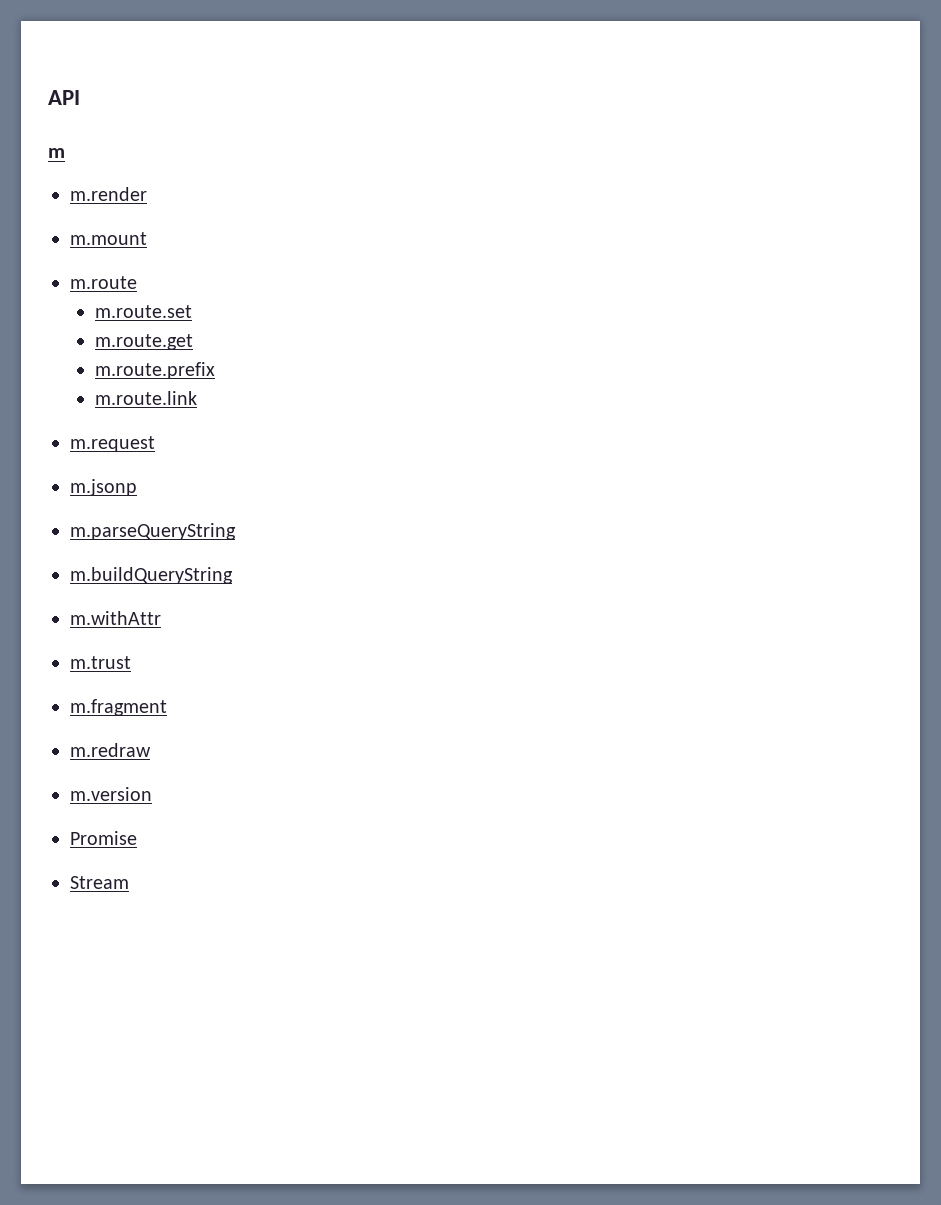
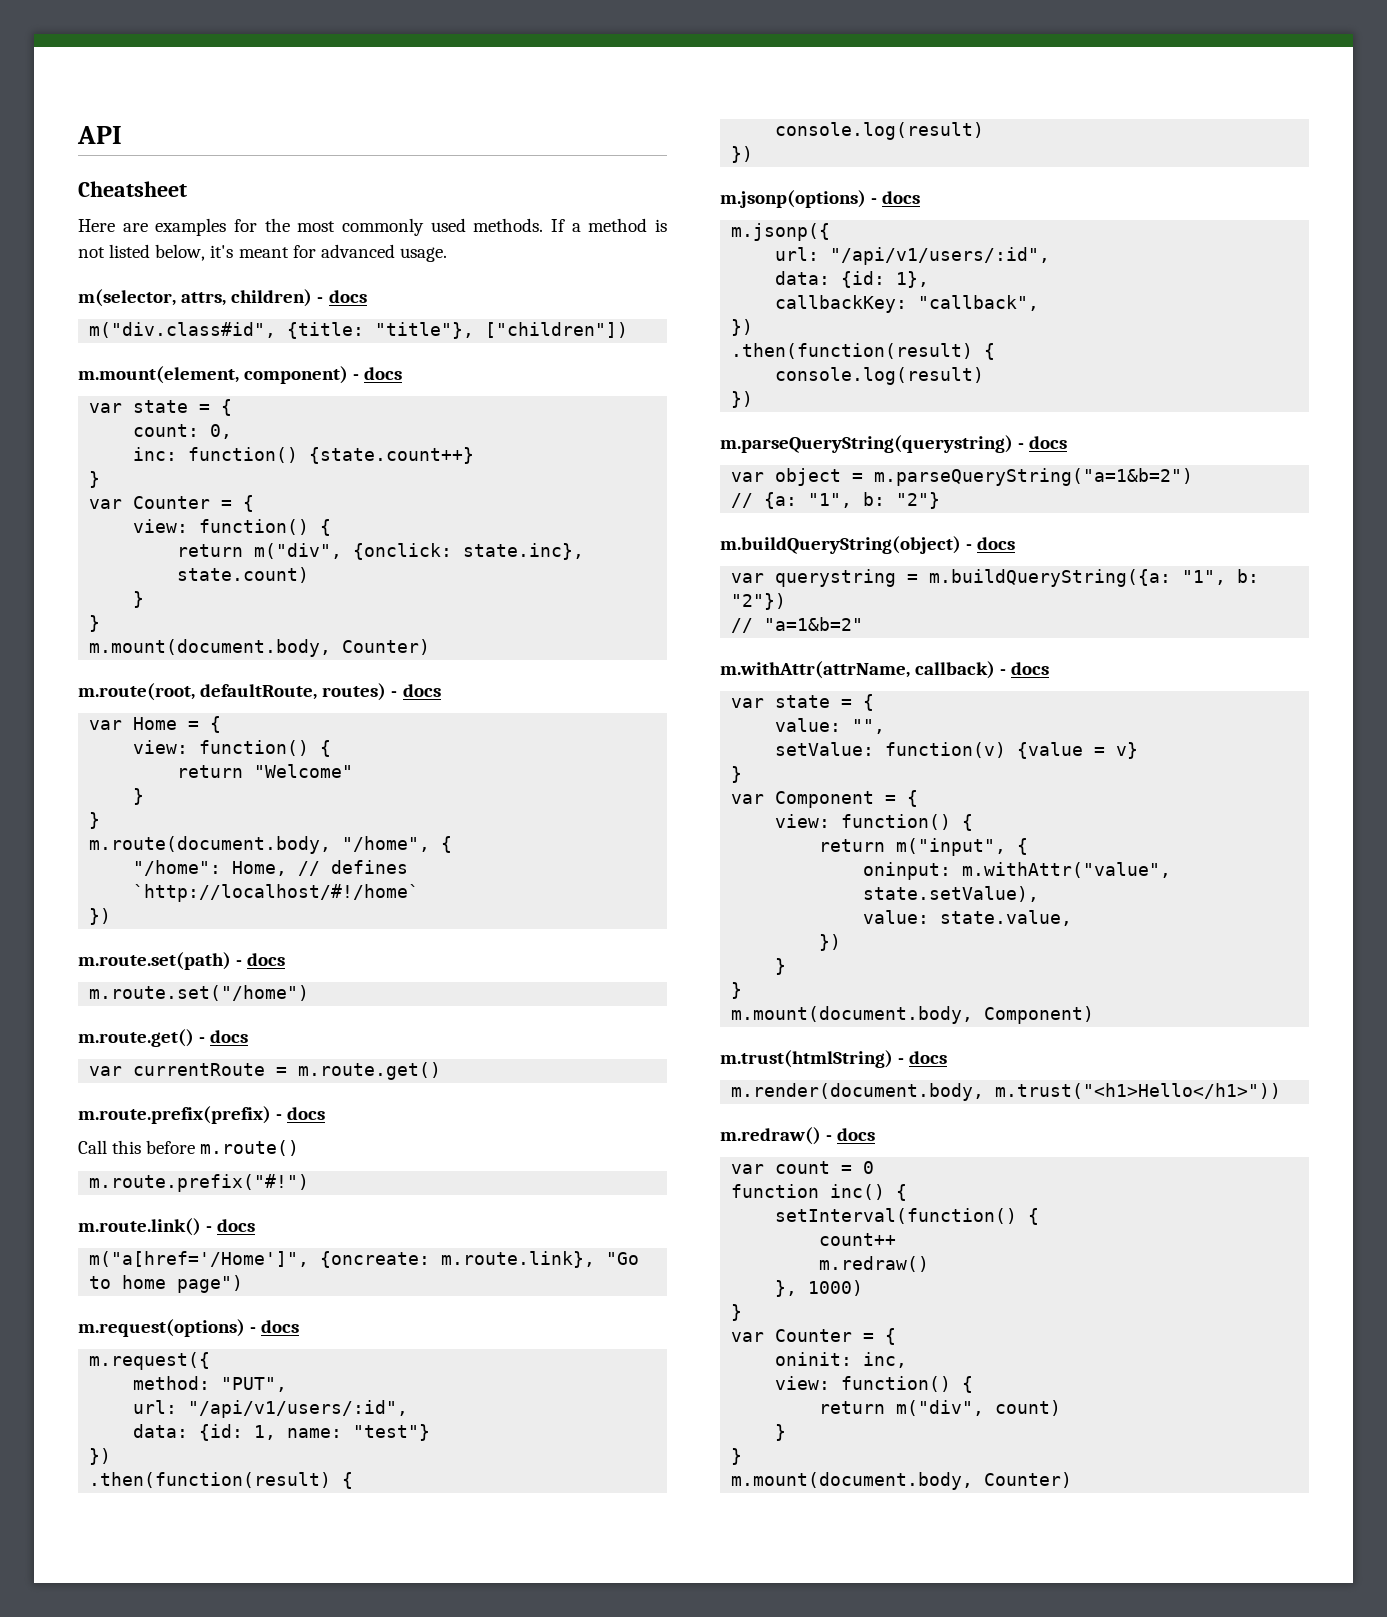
[48,148,65,158] [70,187,147,201] [70,232,147,245] [70,276,137,289] [95,305,193,318] [95,334,194,350] [95,362,216,379] [95,391,198,405] [70,436,155,452] [70,479,137,496] [70,523,236,540] [70,567,233,584] [70,611,161,625] [70,656,131,669] [70,699,167,716] [70,743,151,757] [70,787,152,801] [70,831,137,845] [70,876,129,889] m // m.render // m.mount // m.route // m.route.set // m.route.get // m.route.prefix // m.route.link // m.request // m.jsonp // m.parseQueryString // m.buildQueryString // m.withAttr // m.trust // m.fragment // m.redraw // m.version // Promise // Stream -> [78,181,187,197] [78,218,668,236] [78,244,447,262] [78,289,367,307] [89,322,629,339] [78,366,403,384] [89,399,233,416] [133,424,233,439] [133,447,475,464] [89,471,101,488] [89,495,255,512] [133,519,332,536] [177,543,585,560] [177,567,310,583] [133,591,145,608] [89,615,101,632] [89,639,431,657] [78,683,441,701] [89,716,222,733] [133,740,332,757] [177,764,354,778] [133,788,145,805] [89,812,101,829] [89,836,453,854] [133,860,409,876] [133,884,420,902] [89,908,112,925] [78,952,286,970] [89,985,310,1001] [78,1029,249,1047] [89,1062,442,1080] [78,1106,326,1124] [78,1140,300,1156] [89,1174,310,1192] [78,1218,256,1236] [89,1251,640,1268] [89,1275,244,1293] [78,1319,300,1337] [89,1352,211,1370] [133,1376,288,1392] [133,1400,409,1418] [133,1424,431,1441] [89,1448,112,1465] [89,1472,354,1489] [775,122,985,140] [731,146,754,163] [720,190,921,208] [731,223,831,241] [775,247,1051,265] [775,271,930,288] [775,295,1040,313] [731,319,754,336] [731,343,996,360] [775,367,985,385] [731,391,754,408] [720,435,1068,453] [731,468,1194,486] [731,492,941,509] [720,536,1016,554] [731,569,1260,587] [731,593,787,610] [731,617,864,633] [720,661,1050,679] [731,694,875,711] [775,718,886,734] [775,742,1139,759] [731,766,743,783] [731,790,919,808] [775,814,974,831] [819,838,1029,856] [863,862,1172,880] [863,886,1040,902] [863,910,1073,926] [819,934,842,951] [775,958,787,975] [731,982,743,999] [731,1006,1095,1024] [720,1050,948,1068] [731,1083,1282,1101] [720,1127,876,1145] [731,1161,875,1174] [731,1184,908,1201] [775,1208,1040,1225] [819,1233,897,1246] [819,1256,930,1272] [775,1280,864,1297] [731,1304,743,1321] [731,1328,897,1345] [775,1352,908,1368] [775,1376,974,1393] [819,1400,1062,1416] [775,1424,787,1441] [731,1448,743,1465] [731,1472,1073,1490] Cheatsheet // Here are examples for the most commonly used methods. If a method is not listed below, it's meant for advanced usage. // m(selector, attrs, children) - docs // m("div.class#id", {title: "title"}, ["children"]) // m.mount(element, component) - docs // var state = { // count: 0, // inc: function() {state.count++} // } // var Counter = { // view: function() { // return m("div", {onclick: state.inc}, state.count) // } // } // m.mount(document.body, Counter) // m.route(root, defaultRoute, routes) - docs // var Home = { // view: function() { // return "Welcome" // } // } // m.route(document.body, "/home", { // "/home": Home, // defines `http://localhost/#!/home` // }) // m.route.set(path) - docs // m.route.set("/home") // m.route.get() - docs // var currentRoute = m.route.get() // m.route.prefix(prefix) - docs // Call this before m.route() // m.route.prefix("#!") // m.route.link() - docs // m("a[href='/Home']", {oncreate: m.route.link}, "Go to home page") // m.request(options) - docs // m.request({ // method: "PUT", // url: "/api/v1/users/:id", // data: {id: 1, name: "test"} // }) // .then(function(result) { // console.log(result) // }) // m.jsonp(options) - docs // m.jsonp({ // url: "/api/v1/users/:id", // data: {id: 1}, // callbackKey: "callback", // }) // .then(function(result) { // console.log(result) // }) // m.parseQueryString(querystring) - docs // var object = m.parseQueryString("a=1&b=2") // // {a: "1", b: "2"} // m.buildQueryString(object) - docs // var querystring = m.buildQueryString({a: "1", b: "2"}) // // "a=1&b=2" // m.withAttr(attrName, callback) - docs // var state = { // value: "", // setValue: function(v) {value = v} // } // var Component = { // view: function() { // return m("input", { // oninput: m.withAttr("value", state.setValue), // value: state.value, // }) // } // } // m.mount(document.body, Component) // m.trust(htmlString) - docs // m.render(document.body, m.trust("<h1>Hello</h1>")) // m.redraw() - docs // var count = 0 // function inc() { // setInterval(function() { // count++ // m.redraw() // }, 1000) // } // var Counter = { // oninit: inc, // view: function() { // return m("div", count) // } // } // m.mount(document.body, Counter)

